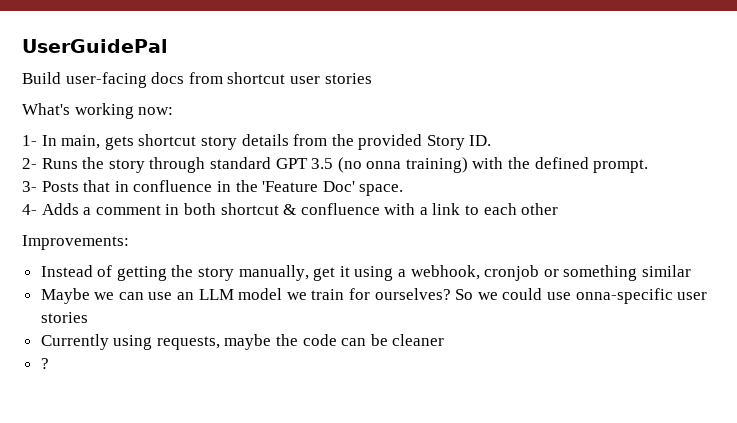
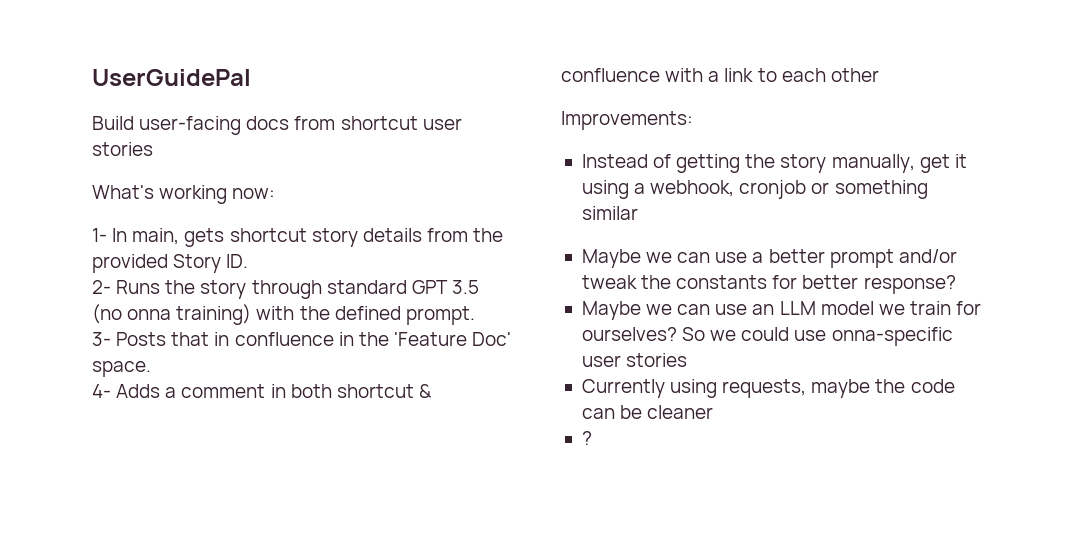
(691, 271) none -> [581,249,957,268] [581,275,956,294] // Maybe we can use a better prompt and/or tweak the constants for better response?

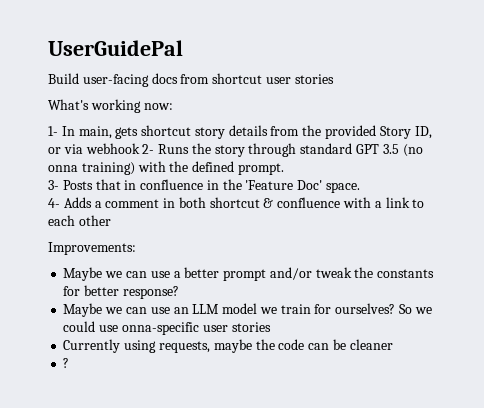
[226,254,249,268] ID. // -> [414,126,432,139] [48,143,140,154] ID, or via webhook
[581,154,967,173] [581,180,928,199] [581,206,638,220] // Instead of getting the story manually, get it using a webhook, cronjob or something similar -> (136, 248) none

